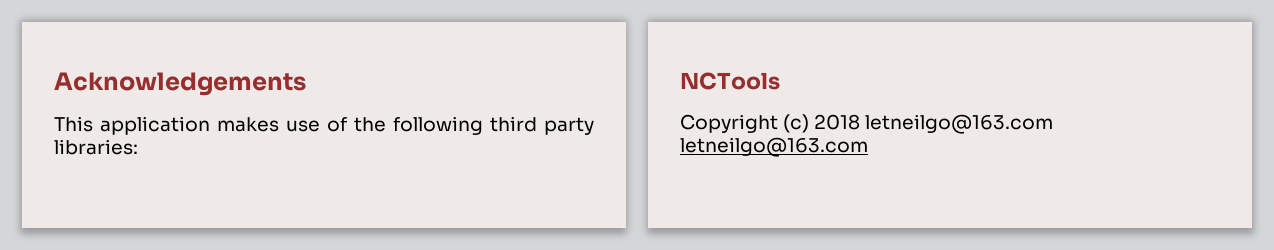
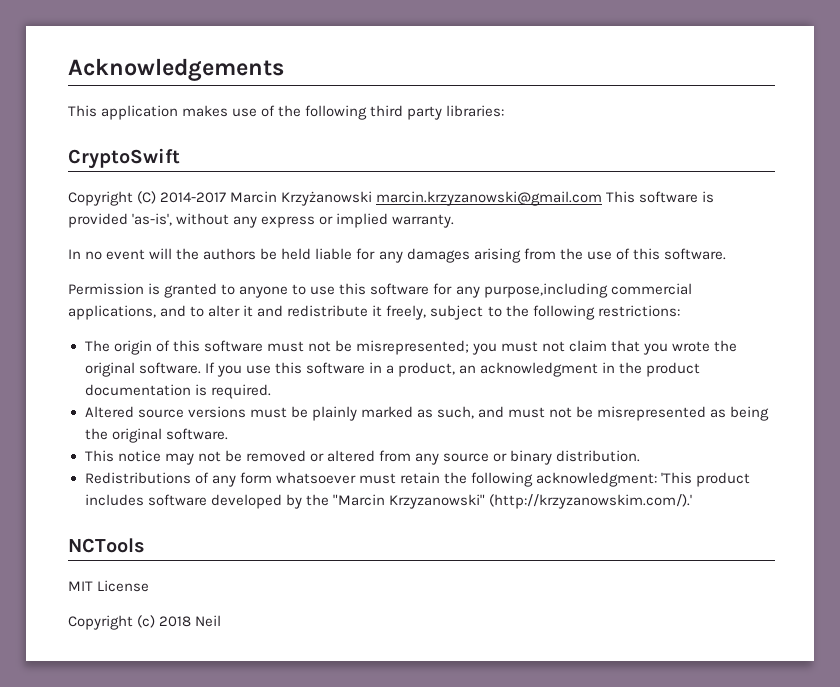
(138, 147) none -> [68,148,180,169] [68,191,715,206] [68,213,455,228] [68,248,726,263] [68,283,692,298] [68,305,680,320] [84,340,738,355] [84,362,701,377] [84,384,271,399] [84,406,770,421] [84,428,228,443] [84,450,641,465] [84,472,751,487] [84,494,692,509] // CryptoSwift // Copyright (C) 2014-2017 Marcin Krzyżanowski marcin.krzyzanowski@gmail.com This software is provided 'as-is', without any express or implied warranty. // In no event will the authors be held liable for any damages arising from the use of this software. // Permission is granted to anyone to use this software for any purpose,including commercial applications, and to alter it and redistribute it freely, subject to the following restrictions: // The origin of this software must not be misrepresented; you must not claim that you wrote the original software. If you use this software in a product, an acknowledgment in the product documentation is required. // Altered source versions must be plainly marked as such, and must not be misrepresented as being the original software. // This notice may not be removed or altered from any source or binary distribution. // Redistributions of any form whatsoever must retain the following acknowledgment: 'This product includes software developed by the "Marcin Krzyzanowski" (http://krzyzanowskim.com/).'
(780, 81) none -> [68,580,150,592] // MIT License
[865,114,1054,134] [680,137,868,157] letneilgo@163.com letneilgo@163.com -> [195,615,222,627] Neil

